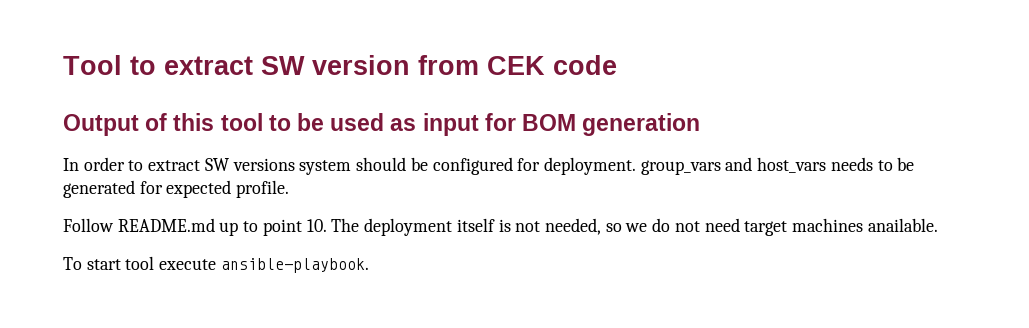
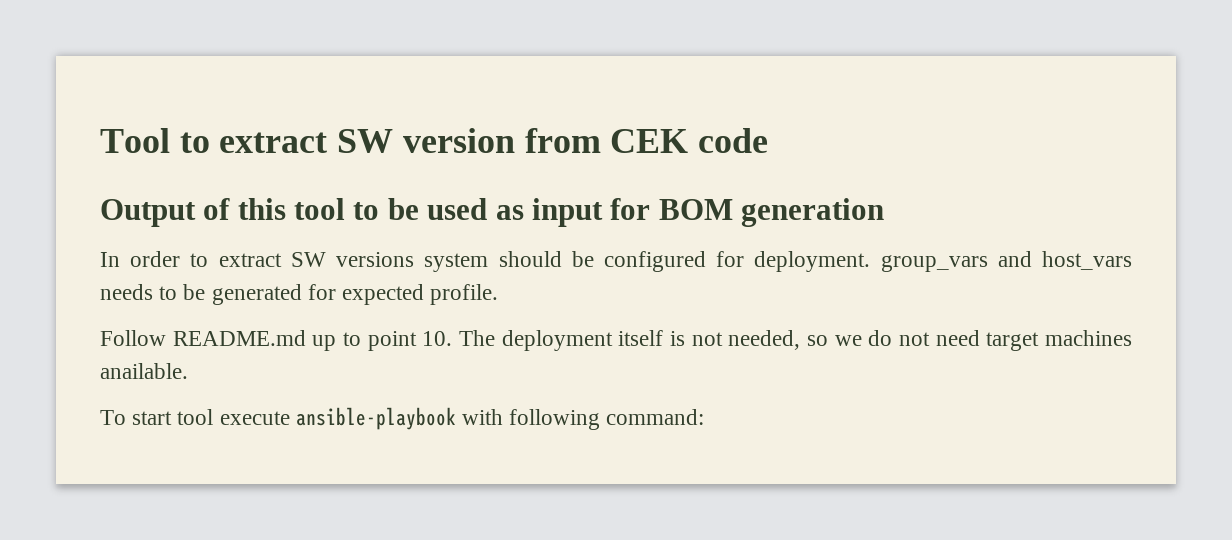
[220,258,369,273] ansible-playbook. -> [295,407,705,430] ansible-playbook with following command:

